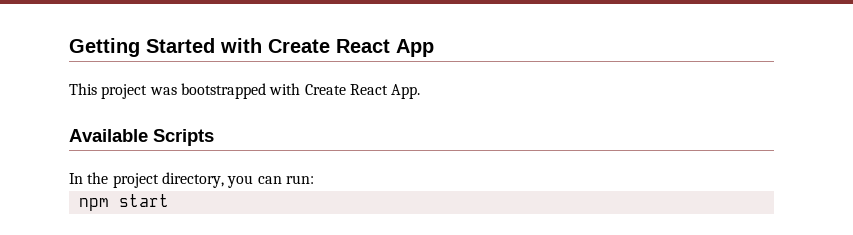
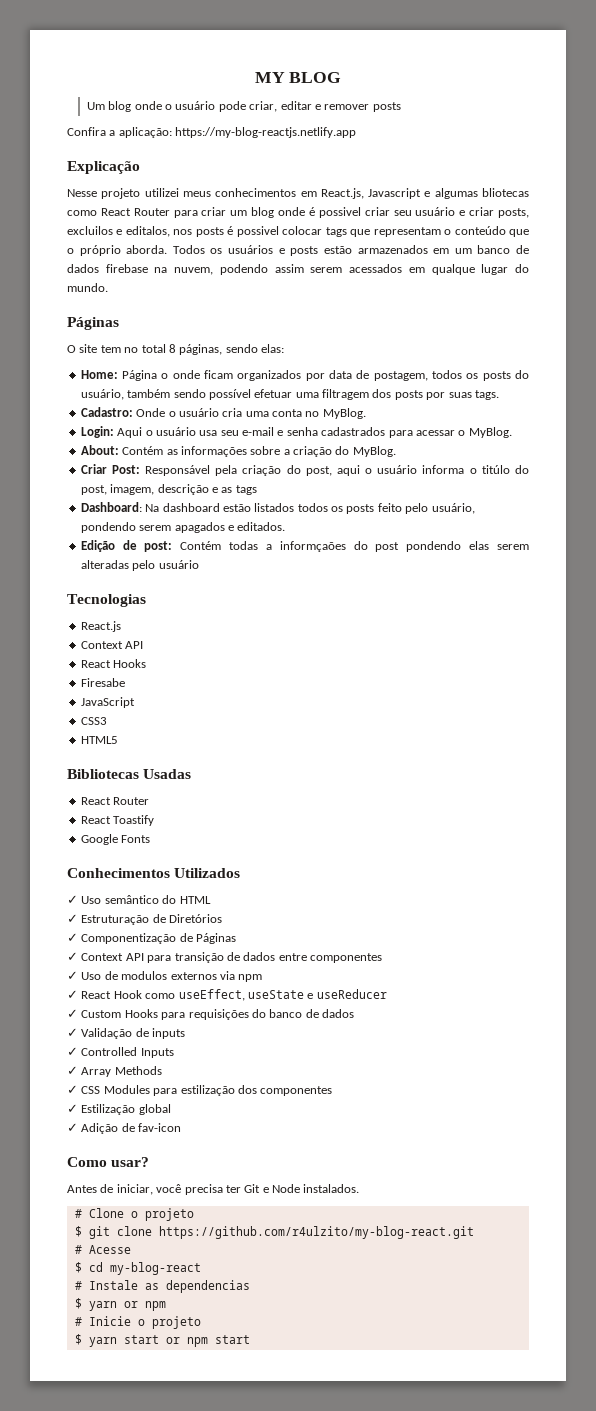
[69,38,434,57] [69,83,421,99] [69,129,214,146] [69,172,314,188] Getting Started with Create React App // This project was bootstrapped with Create React App. // Available Scripts // In the project directory, you can run: // -> [254,72,342,83] [86,101,401,112] [67,127,357,138] [67,161,140,174] [67,188,529,199] [67,207,530,218] [67,226,529,237] [67,245,530,256] [67,264,529,275] [67,283,108,292] [67,317,119,330] [67,344,284,355] [80,370,530,381] [80,389,499,400] [80,407,366,419] [80,426,512,438] [80,445,396,457] [80,464,529,476] [80,484,257,495] [80,502,475,514] [80,522,286,533] [80,540,529,552] [80,560,199,571] [67,594,146,607] [80,621,121,632] [80,641,144,649] [80,659,147,668] [80,678,125,687] [80,697,135,708] [80,717,107,725] [80,736,118,744] [67,769,192,779] [80,797,150,805] [80,815,155,826] [80,834,151,845] [67,868,241,878] [67,895,211,904] [67,914,223,925] [67,933,237,944] [67,952,382,963] [67,971,263,982] [67,989,387,1001] [67,1009,354,1020] [67,1028,186,1039] [67,1047,174,1058] [67,1066,162,1077] [67,1085,333,1096] [67,1104,171,1115] [67,1123,182,1134] [67,1157,150,1167] [67,1184,360,1195] [74,1208,194,1221] [74,1226,474,1239] [74,1245,131,1254] [74,1262,201,1275] [74,1280,250,1293] [74,1298,166,1311] [74,1316,201,1329] [74,1334,180,1347] MY BLOG // Um blog onde o usuário pode criar, editar e remover posts // Confira a aplicação: https://my-blog-reactjs.netlify.app // Explicação // Nesse projeto utilizei meus conhecimentos em React.js, Javascript e algumas bliotecas como React Router para criar um blog onde é possivel criar seu usuário e criar posts, excluilos e editalos, nos posts é possivel colocar tags que representam o conteúdo que o próprio aborda. Todos os usuários e posts estão armazenados em um banco de dados firebase na nuvem, podendo assim serem acessados em qualque lugar do mundo. // Páginas // O site tem no total 8 páginas, sendo elas: // Home: Página o onde ficam organizados por data de postagem, todos os posts do usuário, também sendo possível efetuar uma filtragem dos posts por suas tags. // Cadastro: Onde o usuário cria uma conta no MyBlog. // Login: Aqui o usuário usa seu e-mail e senha cadastrados para acessar o MyBlog. // About: Contém as informações sobre a criação do MyBlog. // Criar Post: Responsável pela criação do post, aqui o usuário informa o titúlo do post, imagem, descrição e as tags // Dashboard: Na dashboard estão listados todos os posts feito pelo usuário, pondendo serem apagados e editados. // Edição de post: Contém todas a informçaões do post pondendo elas serem alteradas pelo usuário // Tecnologias // React.js // Context API // React Hooks // Firesabe // JavaScript // CSS3 // HTML5 // Bibliotecas Usadas // React Router // React Toastify // Google Fonts // Conhecimentos Utilizados // ✓ Uso semântico do HTML // ✓ Estruturação de Diretórios // ✓ Componentização de Páginas // ✓ Context API para transição de dados entre componentes // ✓ Uso de modulos externos via npm // ✓ React Hook como useEffect, useState e useReducer // ✓ Custom Hooks para requisições do banco de dados // ✓ Validação de inputs // ✓ Controlled Inputs // ✓ Array Methods // ✓ CSS Modules para estilização dos componentes // ✓ Estilização global // ✓ Adição de fav-icon // Como usar? // Antes de iniciar, você precisa ter Git e Node instalados. // # Clone o projeto // $ git clone https://github.com/r4ulzito/my-blog-react.git // # Acesse // $ cd my-blog-react // # Instale as dependencias // $ yarn or npm // # Inicie o projeto // $ yarn start or

